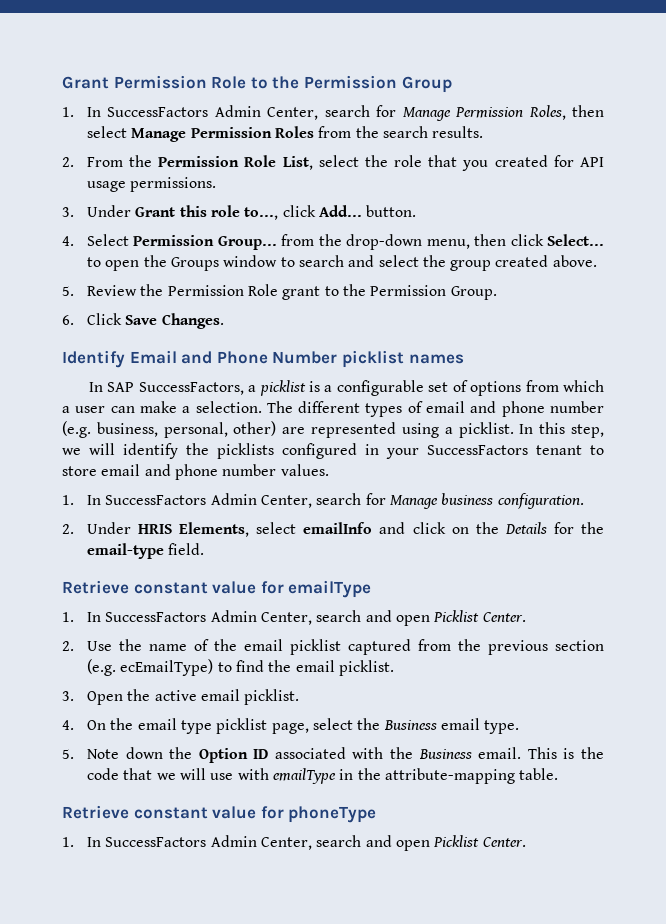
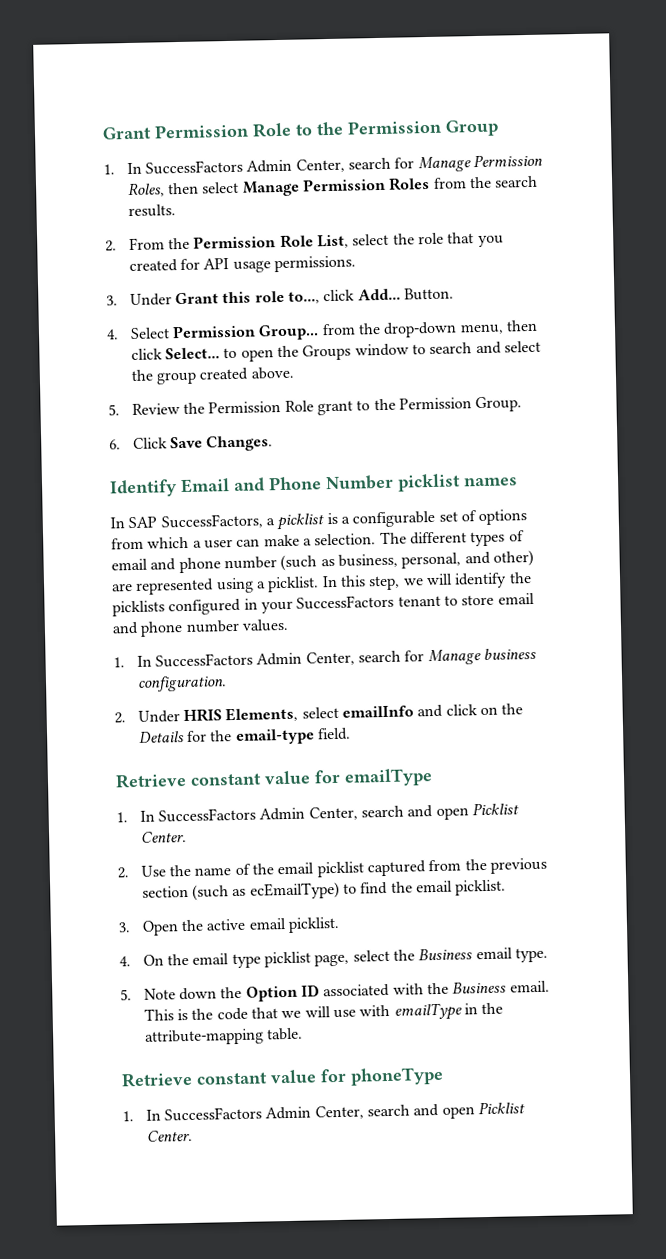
[366,205,417,217] button. -> [403,287,454,301] Button.
[62,421,91,438] (e.g. -> [280,554,335,572] (such as
(228, 430) none -> [464,551,491,565] and
[86,659,116,676] (e.g. -> [191,884,247,901] (such as

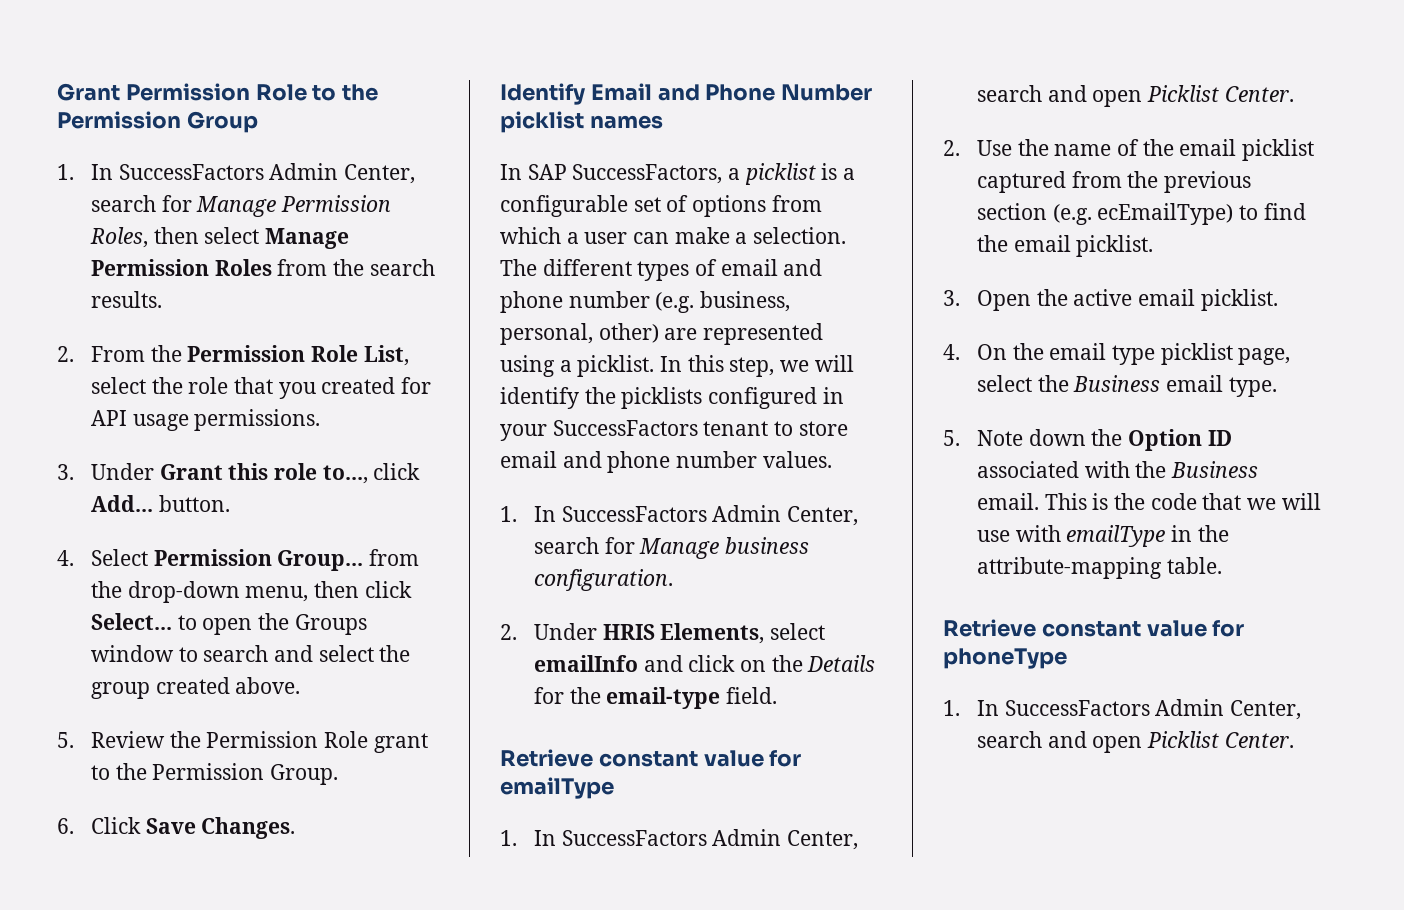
[403,287,454,301] Button. -> [158,495,230,512] button.
[280,554,335,572] (such as -> [655,292,695,313] (e.g.
[464,551,491,565] and -> (593, 334) none
[191,884,247,901] (such as -> [1052,204,1092,225] (e.g.

